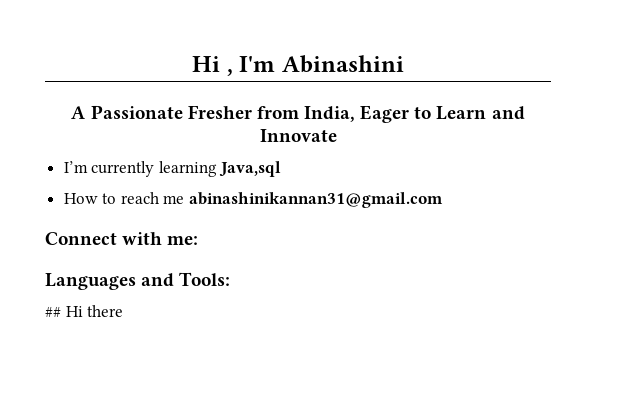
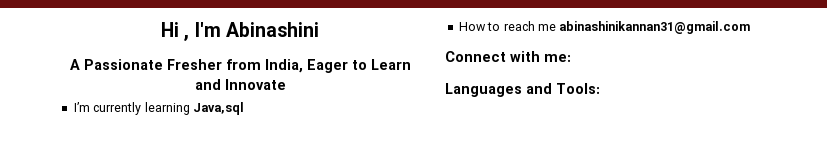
[45,305,124,317] // ## Hi there -> (600, 88) none

